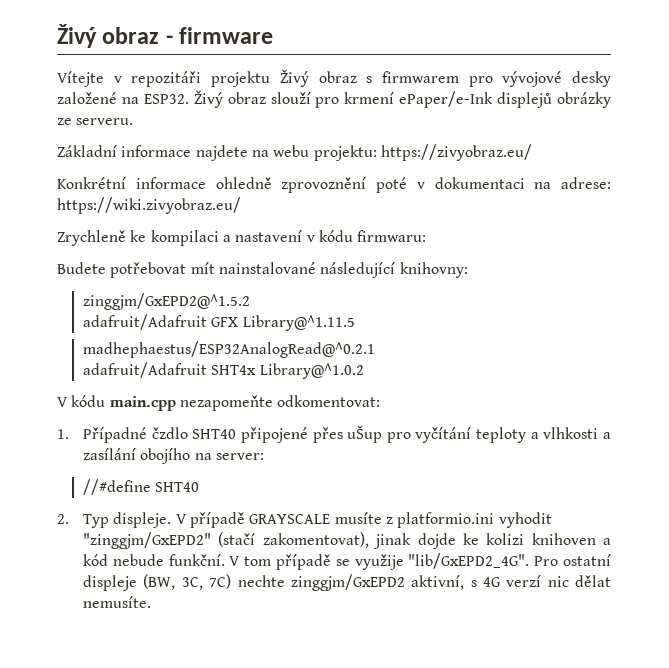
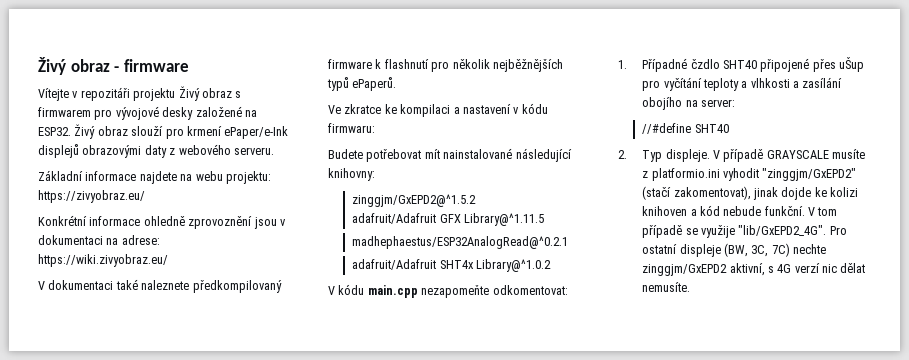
[556,92,611,108] [57,118,72,125] obrázky ze -> [82,144,231,158] obrazovými daty z webového
[376,177,407,193] poté -> [253,217,277,229] jsou
[57,230,126,246] Zrychleně -> [38,279,282,293] [328,59,563,72] [327,77,397,91] [328,104,382,114] V dokumentaci také naleznete předkompilovaný firmware k flashnutí pro několik nejběžnějších typů ePaperů. // Ve zkratce

